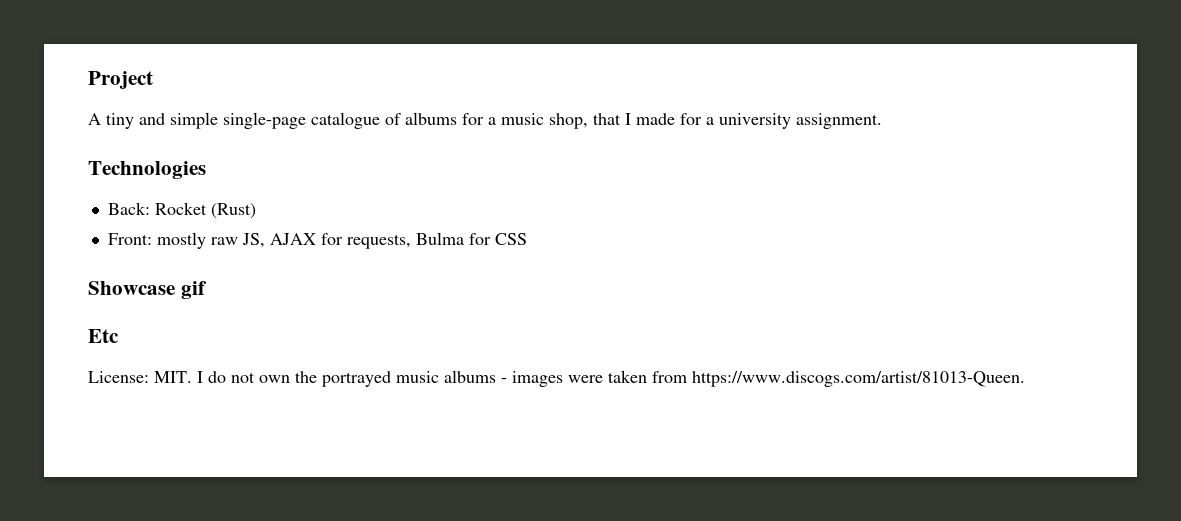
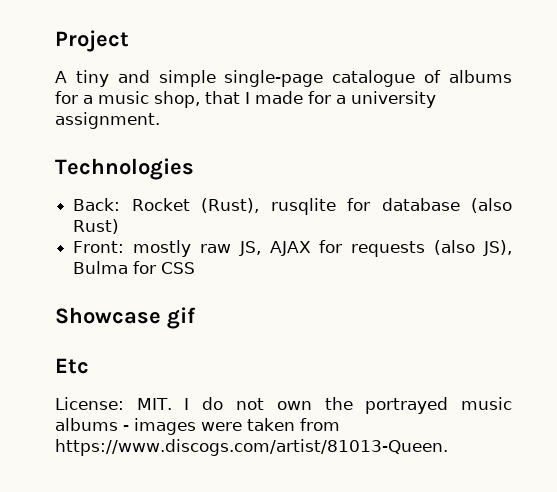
[210,203,256,219] (Rust) -> [201,198,512,215] [73,219,120,234] (Rust), rusqlite for database (also Rust)
[346,234,411,249] requests, -> [351,240,512,257] requests (also JS),

